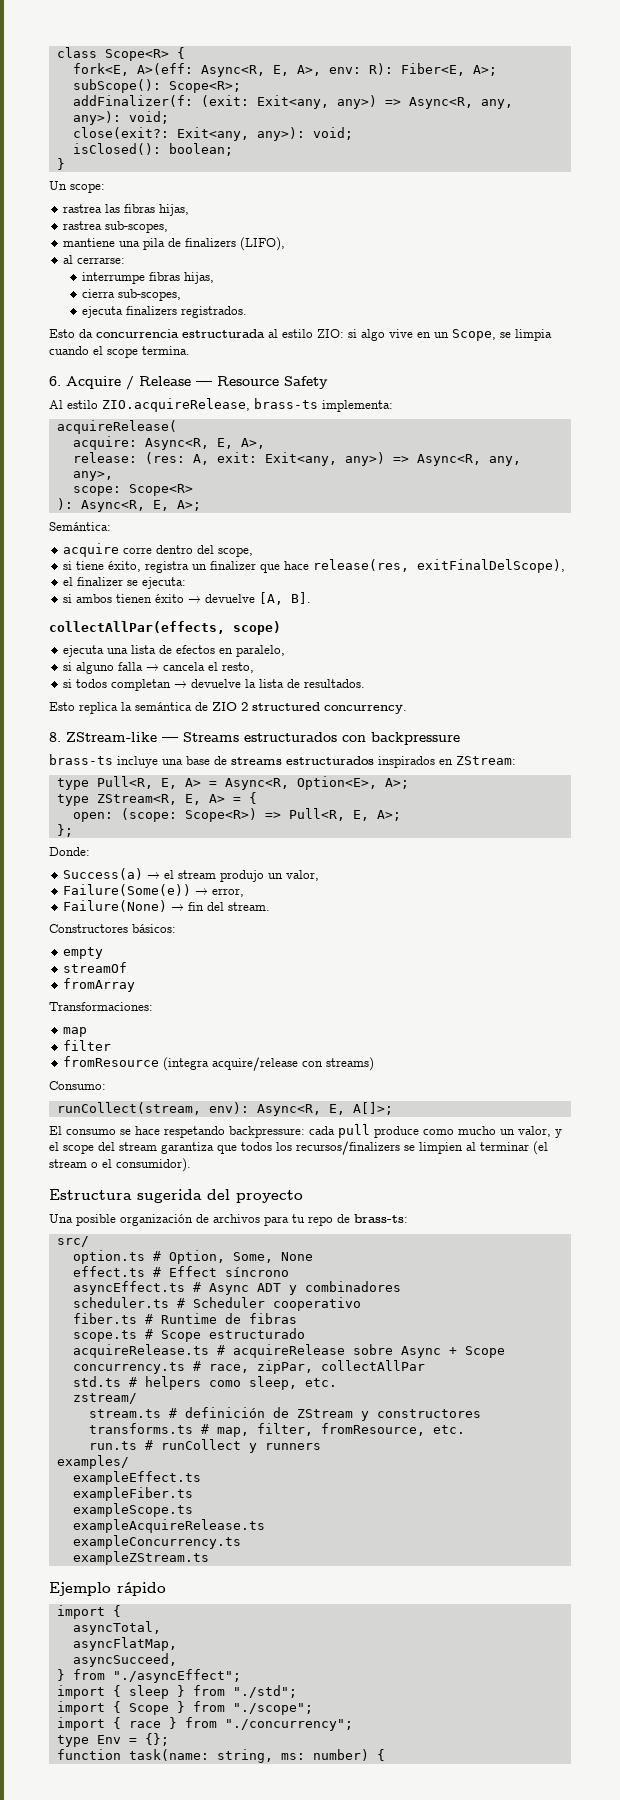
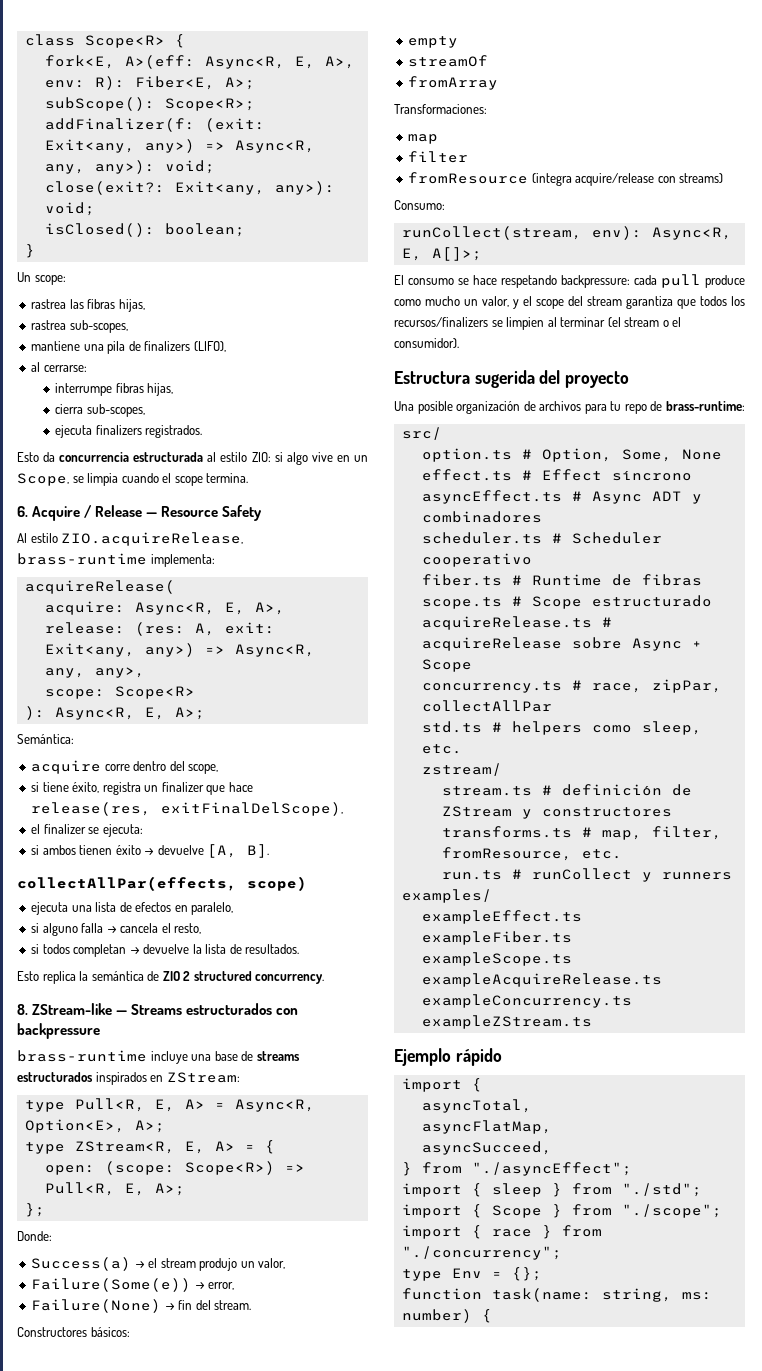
[254,398,318,409] brass-ts -> [17,553,147,565] brass-runtime
[49,754,113,765] brass-ts -> [17,1050,147,1062] brass-runtime
[354,1214,408,1223] brass-ts: -> [665,401,745,411] brass-runtime:

